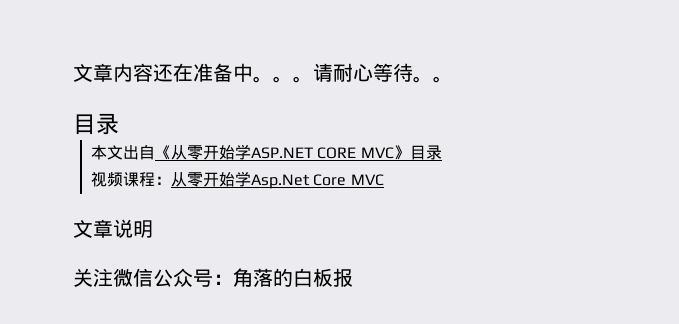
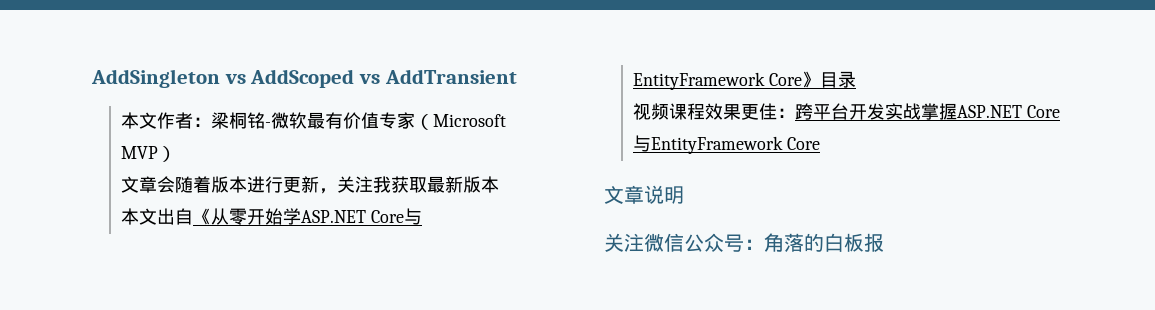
[73,63,453,83] [73,113,119,135] 文章内容还在准备中。。。请耐心等待。。 // 目录 -> [91,69,517,88] [121,112,507,130] [121,146,177,162] [121,176,500,194] AddSingleton vs AddScoped vs AddTransient // 本文作者：梁桐铭-微软最有价值专家（Microsoft MVP） // 文章会随着版本进行更新，关注我获取最新版本
[317,147,394,159] CORE MVC -> [371,208,423,225] [633,72,803,90] Core与EntityFramework Core
[154,171,384,189] ：从零开始学Asp.Net Core MVC -> [705,103,1061,120] [633,135,821,154] 效果更佳：跨平台开发实战掌握ASP.NET Core与EntityFramework Core

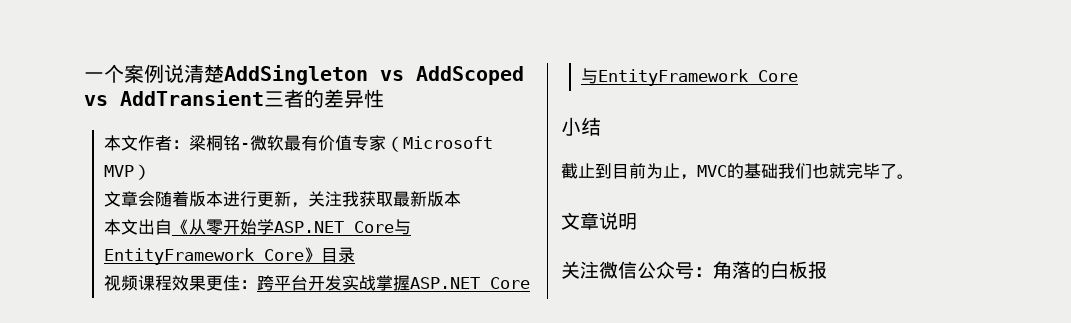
(91, 78) none -> [84,64,224,83] 一个案例说清楚
(517, 76) none -> [264,89,384,108] 三者的差异性
(821, 143) none -> [561,117,601,136] [561,163,914,180] // 小结 // 截止到目前为止，MVC的基础我们也就完毕了。

